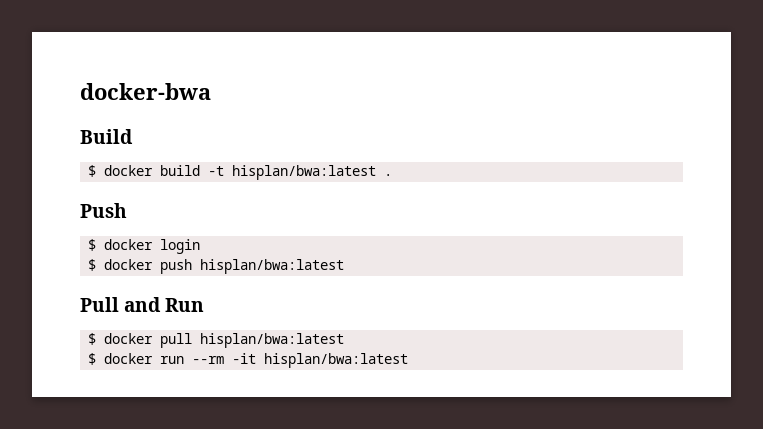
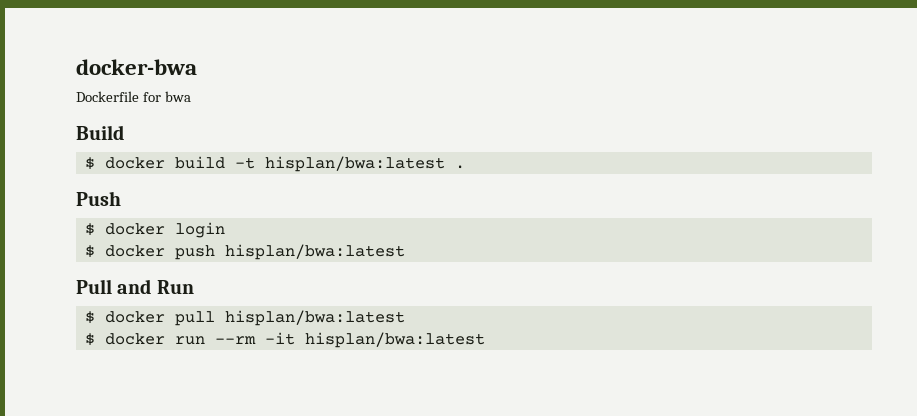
(211, 91) none -> [76,91,191,102] // Dockerfile for bwa

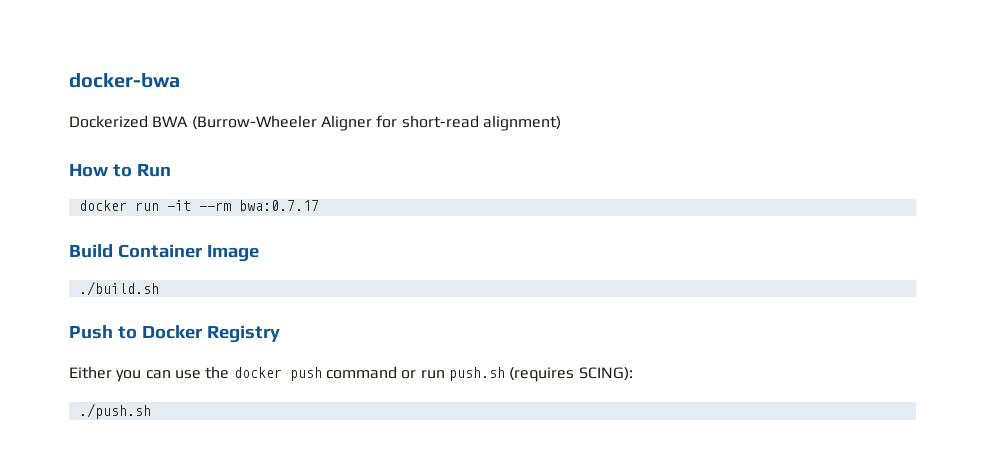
[76,91,191,102] [76,125,124,140] [84,156,465,172] [76,191,121,206] [84,222,225,238] [84,244,405,260] [76,279,194,294] [84,310,405,326] [84,332,485,348] Dockerfile for bwa // Build // $ docker build -t hisplan/bwa:latest . // Push // $ docker login // $ docker push hisplan/bwa:latest // Pull and Run // $ docker pull hisplan/bwa:latest // $ docker run --rm -it hisplan/bwa:latest -> [69,115,561,131] [69,164,171,177] [78,200,319,211] [69,244,259,262] [78,281,159,296] [69,325,280,343] [69,366,633,382] [78,403,151,419] Dockerized BWA (Burrow-Wheeler Aligner for short-read alignment) // How to Run // docker run -it --rm bwa:0.7.17 // Build Container Image // ./build.sh // Push to Docker Registry // Either you can use the docker push command or run push.sh (requires SCING): // ./push.sh

